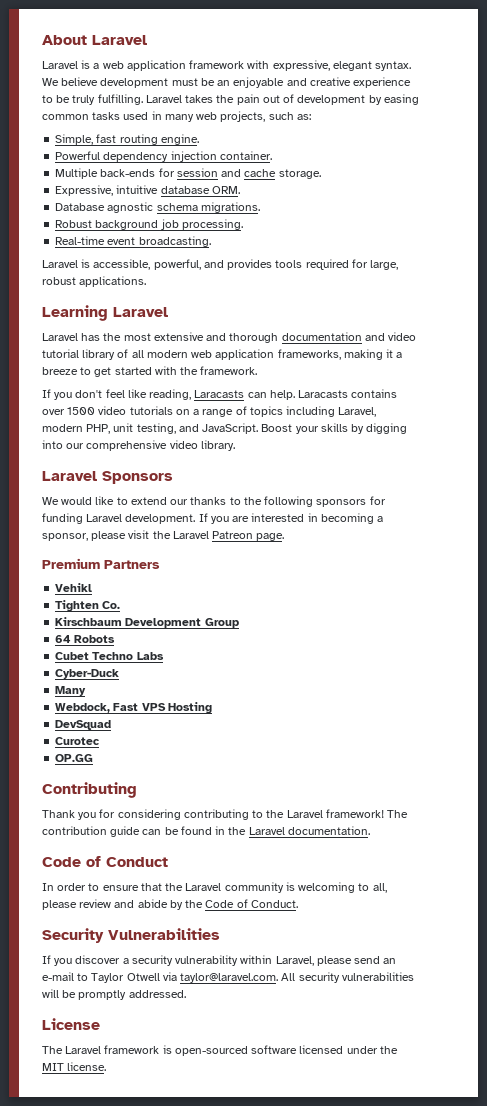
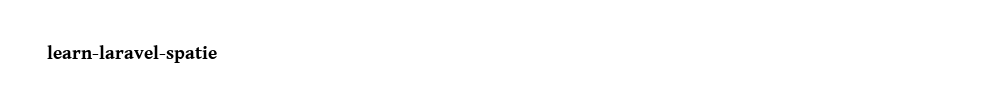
[42,35,147,45] [42,60,412,71] [42,77,412,88] [42,94,419,105] [42,111,311,122] [55,134,199,145] [55,151,272,162] [55,168,321,179] [55,185,240,196] [55,202,260,213] [55,219,243,230] [55,236,211,247] [42,259,399,270] [42,276,147,287] [42,305,168,321] [42,332,417,343] [42,349,403,360] [42,366,258,377] [42,389,398,400] [42,406,377,417] [42,423,408,434] [42,440,235,451] [42,471,173,484] [42,496,386,507] [42,513,384,524] [42,530,285,541] [42,558,160,569] [55,583,93,592] [55,600,121,612] [55,617,239,628] [55,635,116,643] [55,652,164,660] [55,669,120,679] [55,686,87,696] [55,702,212,714] [55,720,112,730] [55,737,101,745] [55,754,94,762] [42,782,137,798] [42,809,409,820] [42,826,370,837] [42,856,168,867] [42,882,387,893] [42,899,298,910] [42,928,220,943] [42,955,397,966] [42,972,414,983] [42,989,186,1000] [42,1018,100,1030] [42,1045,398,1056] [42,1062,107,1071] About Laravel // Laravel is a web application framework with expressive, elegant syntax. We believe development must be an enjoyable and creative experience to be truly fulfilling. Laravel takes the pain out of development by easing common tasks used in many web projects, such as: // Simple, fast routing engine. // Powerful dependency injection container. // Multiple back-ends for session and cache storage. // Expressive, intuitive database ORM. // Database agnostic schema migrations. // Robust background job processing. // Real-time event broadcasting. // Laravel is accessible, powerful, and provides tools required for large, robust applications. // Learning Laravel // Laravel has the most extensive and thorough documentation and video tutorial library of all modern web application frameworks, making it a breeze to get started with the framework. // If you don't feel like reading, Laracasts can help. Laracasts contains over 1500 video tutorials on a range of topics including Laravel, modern PHP, unit testing, and JavaScript. Boost your skills by digging into our comprehensive video library. // Laravel Sponsors // We would like to extend our thanks to the following sponsors for funding Laravel development. If you are interested in becoming a sponsor, please visit the Laravel Patreon page. // Premium Partners // Vehikl // Tighten Co. // Kirschbaum Development Group // 64 Robots // Cubet Techno Labs // Cyber-Duck // Many // Webdock, Fast VPS Hosting // DevSquad // Curotec // OP.GG // Contributing // Thank you for considering contributing to the Laravel framework! The contribution guide can be found in the Laravel documentation. // Code of Conduct // In order to ensure that the Laravel community is welcoming to all, please review and abide by the Code of Conduct. // Security Vulnerabilities // If you discover a security vulnerability within Laravel, please send an e-mail to Taylor Otwell via taylor@laravel.com. All security vulnerabilities will be promptly addressed. // License // The Laravel framework is open-sourced software licensed under the MIT license. -> [47,45,217,63] learn-laravel-spatie

